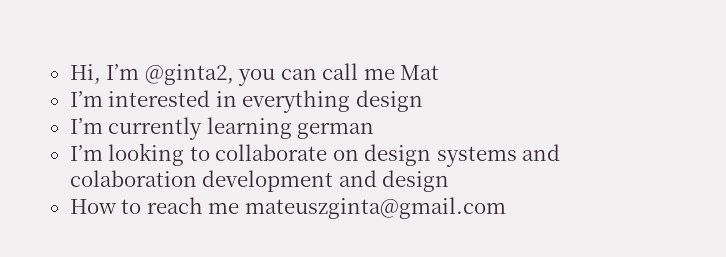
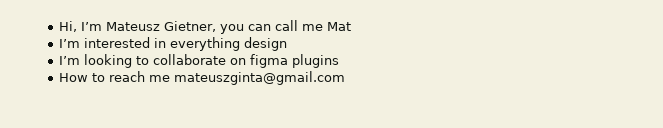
[144,64,234,85] @ginta2, -> [105,21,216,32] Mateusz Gietner,
[69,117,375,140] // I’m currently learning german -> (287, 44) none
[364,144,561,167] [69,170,450,192] design systems and colaboration development and design -> [249,54,339,68] figma plugins

